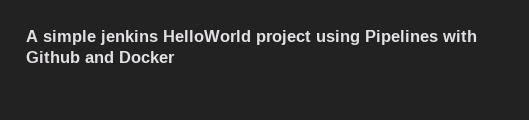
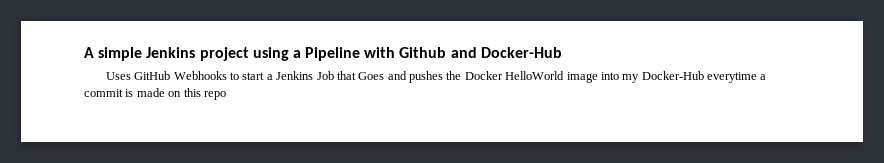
[100,30,477,45] [26,51,175,63] jenkins HelloWorld project using Pipelines with Github and Docker -> [146,47,562,61] [105,71,767,83] [84,88,226,100] Jenkins project using a Pipeline with Github and Docker-Hub // Uses GitHub Webhooks to start a Jenkins Job that Goes and pushes the Docker HelloWorld image into my Docker-Hub everytime a commit is made on this repo

